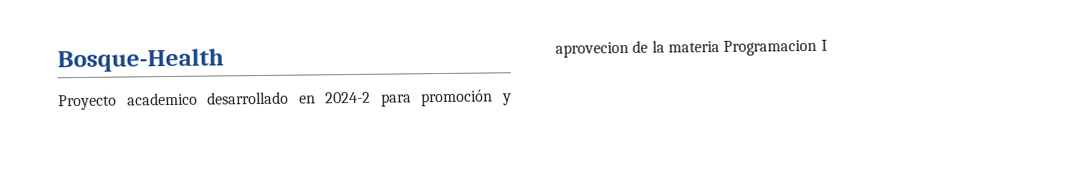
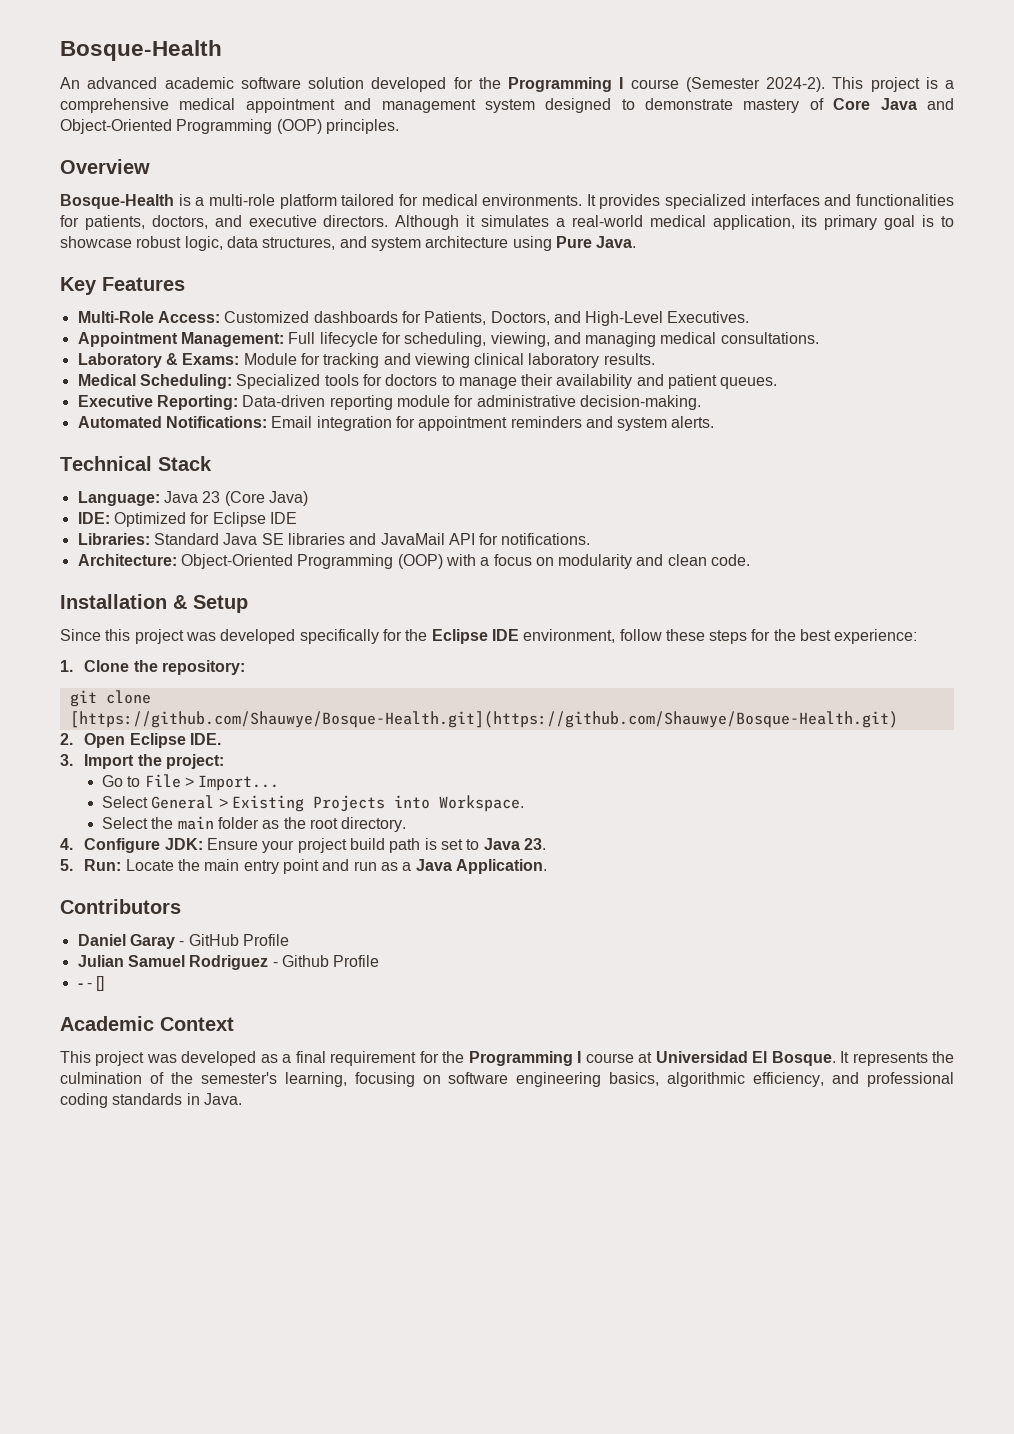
[58,89,512,111] [555,39,828,58] Proyecto academico desarrollado en 2024-2 para promoción y aprovecion de la materia Programacion I -> [60,77,954,92] [60,98,954,113] [60,119,399,134] [60,159,150,174] [60,194,954,209] [60,215,954,230] [60,236,637,251] [60,277,185,295] [77,311,750,326] [77,332,819,347] [77,353,655,368] [77,374,778,389] [77,395,701,410] [77,416,715,431] [60,456,212,471] [77,491,308,506] [77,512,297,527] [77,533,591,545] [77,554,751,569] [60,594,248,613] [60,629,918,644] [60,660,245,675] [69,690,151,707] [69,711,898,728] [60,733,221,748] [60,754,224,769] [101,774,280,791] [101,795,524,812] [101,816,407,832] [60,838,546,853] [60,859,547,874] [60,899,181,914] [77,934,289,949] [77,955,380,970] [77,976,105,991] [60,1016,234,1031] [60,1051,955,1066] [60,1072,954,1087] [60,1093,242,1108] An advanced academic software solution developed for the Programming I course (Semester 2024-2). This project is a comprehensive medical appointment and management system designed to demonstrate mastery of Core Java and Object-Oriented Programming (OOP) principles. // Overview // Bosque-Health is a multi-role platform tailored for medical environments. It provides specialized interfaces and functionalities for patients, doctors, and executive directors. Although it simulates a real-world medical application, its primary goal is to showcase robust logic, data structures, and system architecture using Pure Java. // Key Features // Multi-Role Access: Customized dashboards for Patients, Doctors, and High-Level Executives. // Appointment Management: Full lifecycle for scheduling, viewing, and managing medical consultations. // Laboratory & Exams: Module for tracking and viewing clinical laboratory results. // Medical Scheduling: Specialized tools for doctors to manage their availability and patient queues. // Executive Reporting: Data-driven reporting module for administrative decision-making. // Automated Notifications: Email integration for appointment reminders and system alerts. // Technical Stack // Language: Java 23 (Core Java) // IDE: Optimized for Eclipse IDE // Libraries: Standard Java SE libraries and JavaMail API for notifications. // Architecture: Object-Oriented Programming (OOP) with a focus on modularity and clean code. // Installation & Setup // Since this project was developed specifically for the Eclipse IDE environment, follow these steps for the best experience: // 1. Clone the repository: // git clone [https://github.com/Shauwye/Bosque-Health.git](https://github.com/Shauwye/Bosque-Health.git) // 2. Open Eclipse IDE. // 3. Import the project: // Go to File > Import... // Select General > Existing Projects into Workspace. // Select the main folder as the root directory. // 4. Configure JDK: Ensure your project build path is set to Java 23. // 5. Run: Locate the main entry point and run as a Java Application. // Contributors // Daniel Garay - GitHub Profile // Julian Samuel Rodriguez - Github Profile // - - [] // Academic Context // This project was developed as a final requirement for the Programming I course at Universidad El Bosque. It represents the culmination of the semester's learning, focusing on software engineering basics, algorithmic efficiency, and professional coding standards in Java.

